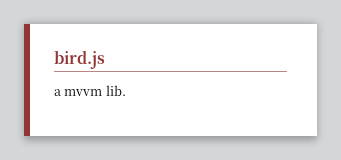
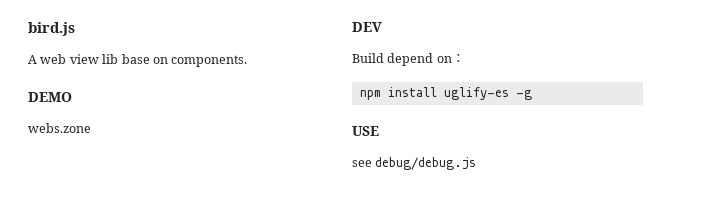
[54,85,126,96] a mvvm lib. -> [28,54,248,67] [28,92,72,102] [28,123,91,133] [352,22,382,32] [352,53,465,66] [359,87,532,100] [352,126,379,136] [352,157,477,170] A web view lib base on components. // DEMO // webs.zone // DEV // Build depend on： // npm install uglify-es -g // USE // see debug/debug.js

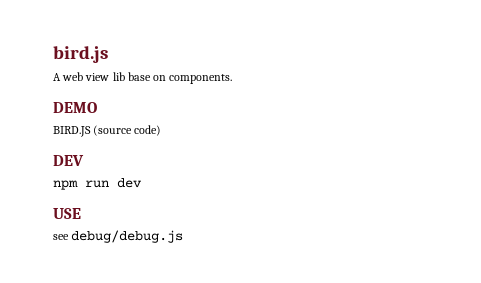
[28,123,91,133] [352,22,382,32] [352,53,465,66] [359,87,532,100] webs.zone // DEV // Build depend on： // npm install uglify-es -g -> [53,125,162,137] [53,155,84,166] [53,178,142,190] BIRD.JS (source code) // DEV // npm run dev

